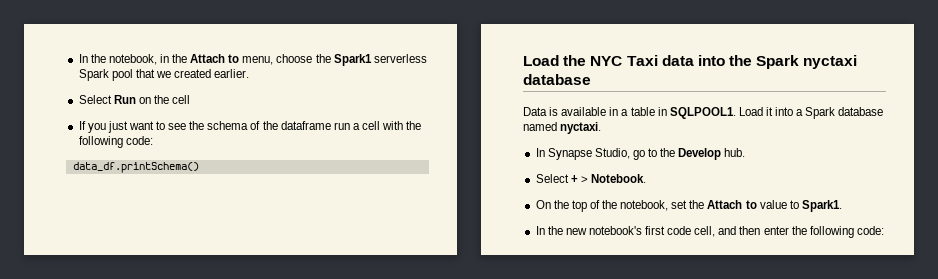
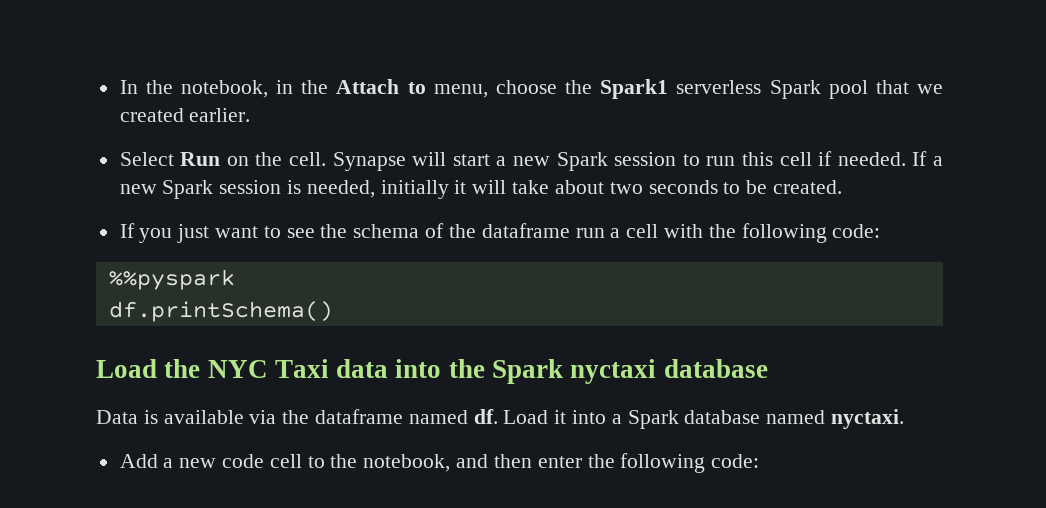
[172,95,191,104] cell -> [289,151,943,171] [119,180,842,199] cell. Synapse will start a new Spark session to run this cell if needed. If a new Spark session is needed, initially it will take about two seconds to be created.
[72,162,199,173] data_df.printSchema() -> [108,269,235,290] [108,301,333,322] %%pyspark // df.printSchema()
[609,107,736,119] in a table in SQLPOOL1. -> [249,409,498,424] via the dataframe named df.
[535,148,746,160] [535,174,646,183] [535,200,842,212] [535,226,716,237] In Synapse Studio, go to the Develop hub. // Select + > Notebook. // On the top of the notebook, set the Attach to value to Spark1. // In the new notebook's first code cell, -> [119,454,451,472] Add a new code cell to the notebook,

